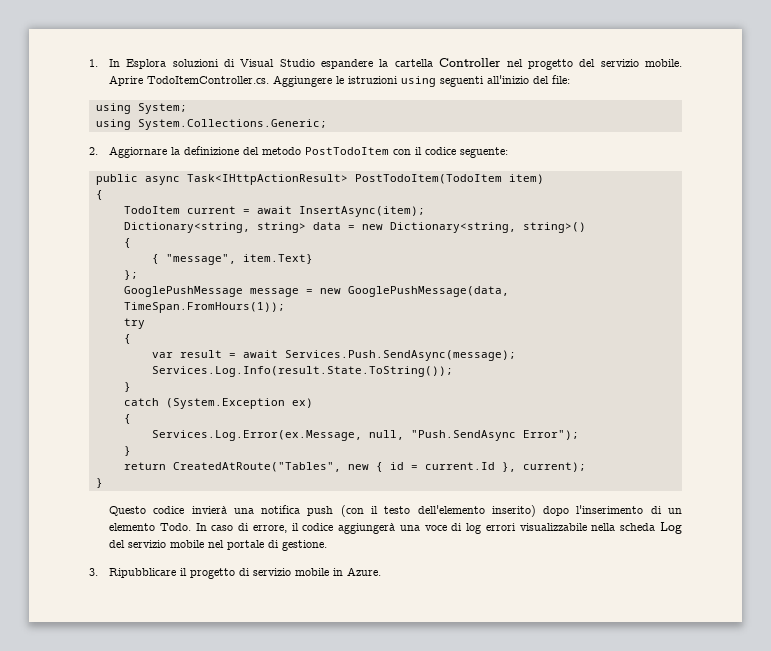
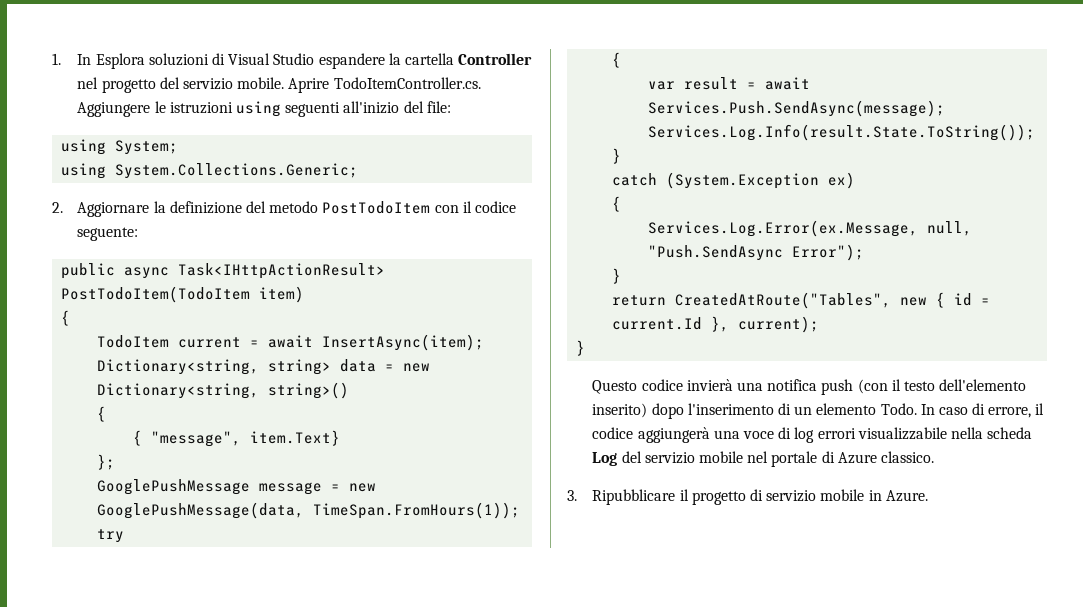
[281,540,327,551] gestione. -> [837,451,934,464] Azure classico.

